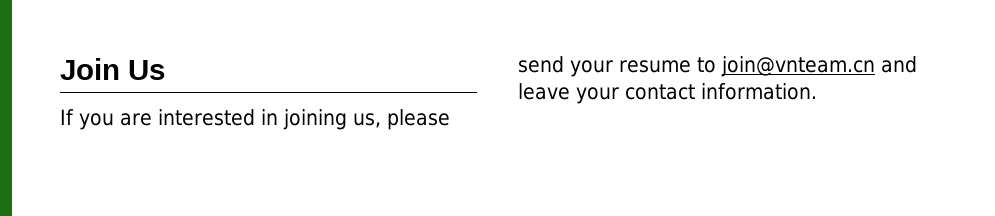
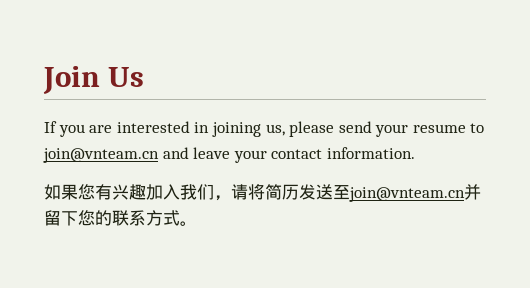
(817, 91) none -> [44,184,481,202] [44,210,197,226] // 如果您有兴趣加入我们，请将简历发送至join@vnteam.cn并留下您的联系方式。

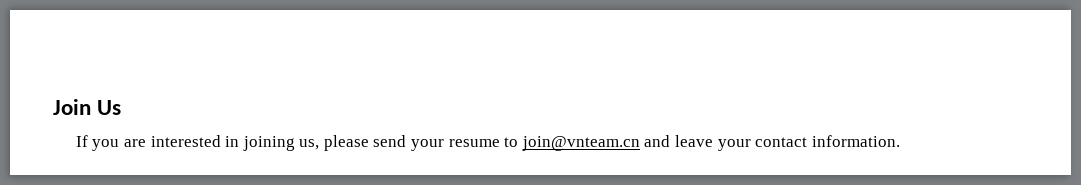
[44,184,481,202] [44,210,197,226] // 如果您有兴趣加入我们，请将简历发送至join@vnteam.cn并留下您的联系方式。 -> (900, 141) none

